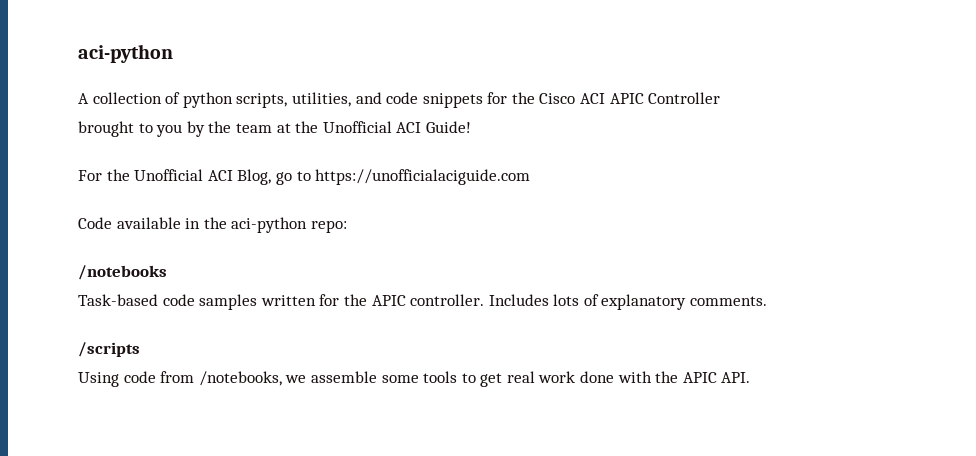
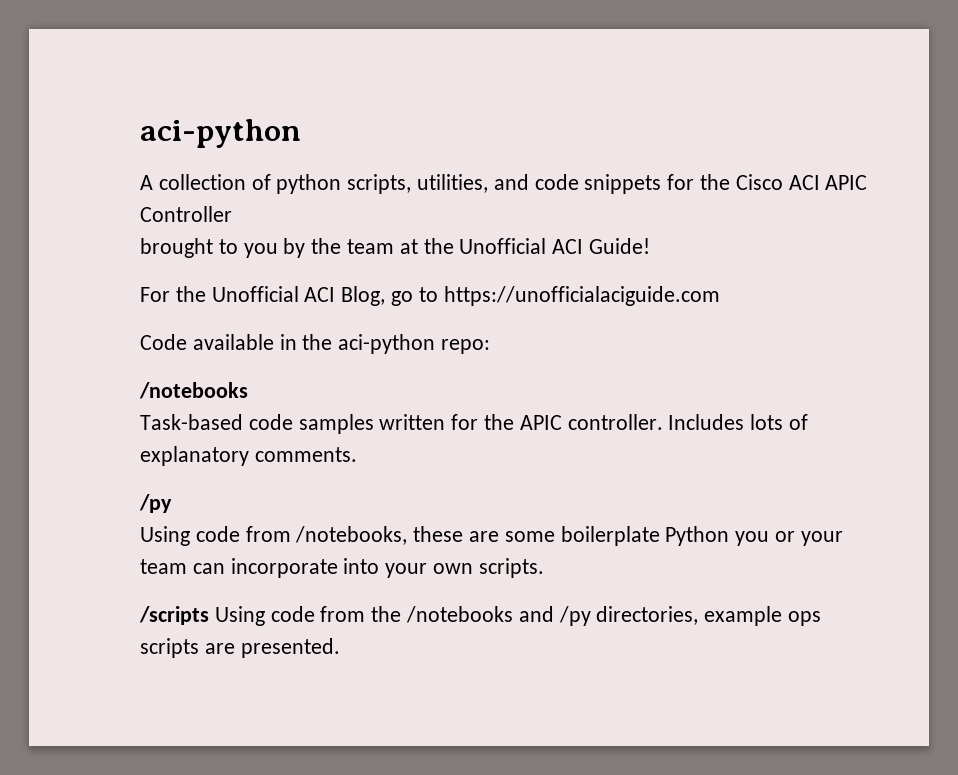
[78,342,140,357] /scripts -> [139,494,172,513] /py
[285,371,751,387] we assemble some tools to get real work done with the APIC API. -> [413,526,843,546] [140,558,544,578] [139,606,822,626] [140,638,340,658] these are some boilerplate Python you or your team can incorporate into your own scripts. // /scripts Using code from the /notebooks and /py directories, example ops scripts are presented.

